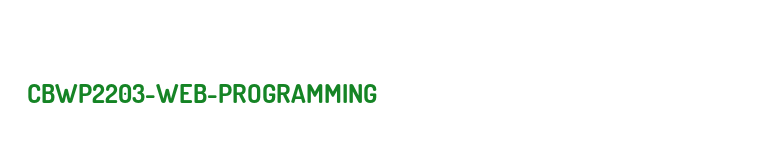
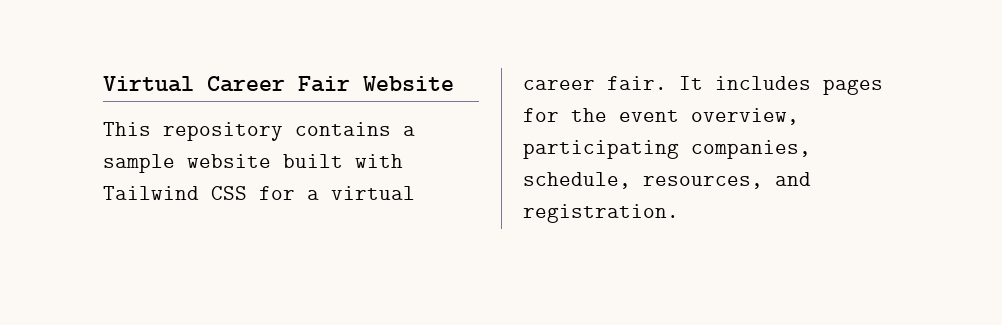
[27,84,377,103] CBWP2203-WEB-PROGRAMMING -> [103,76,454,92] [103,122,415,141] [103,154,403,173] [103,186,415,200] [523,76,883,95] [523,108,799,125] [523,140,811,159] [523,172,811,189] [523,204,679,223] Virtual Career Fair Website // This repository contains a sample website built with Tailwind CSS for a virtual career fair. It includes pages for the event overview, participating companies, schedule, resources, and registration.

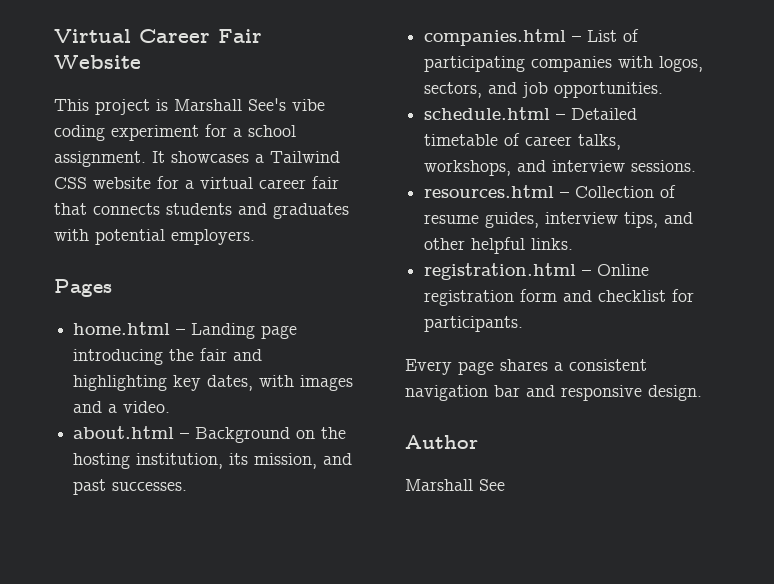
[163,122,415,141] [103,154,403,173] repository contains a sample website built with -> [95,98,325,115] [54,124,296,141] [54,151,264,167] project is Marshall See's vibe coding experiment for a school assignment. It showcases a
(247, 193) none -> [93,177,151,189] website
[607,76,883,95] [523,108,799,125] [523,140,811,159] [523,172,811,189] [523,204,679,223] fair. It includes pages for the event overview, participating companies, schedule, resources, and registration. -> [312,176,339,189] [54,203,349,219] [54,229,255,245] [54,279,112,297] [73,322,298,339] [73,348,263,365] [73,375,354,391] [73,401,171,413] [73,426,347,443] [73,453,353,469] [73,479,188,495] [424,29,640,46] [424,56,704,72] [424,82,664,98] [424,107,638,120] [424,133,622,150] [424,160,697,176] [424,185,677,198] [424,212,694,228] [424,237,574,254] [424,263,650,280] [424,289,695,306] [424,316,524,332] [405,359,647,375] [405,385,702,401] [405,435,478,449] [405,479,505,491] fair that connects students and graduates with potential employers. // Pages // home.html – Landing page introducing the fair and highlighting key dates, with images and a video. // about.html – Background on the hosting institution, its mission, and past successes. // companies.html – List of participating companies with logos, sectors, and job opportunities. // schedule.html – Detailed timetable of career talks, workshops, and interview sessions. // resources.html – Collection of resume guides, interview tips, and other helpful links. // registration.html – Online registration form and checklist for participants. // Every page shares a consistent navigation bar and responsive design. // Author // Marshall See

